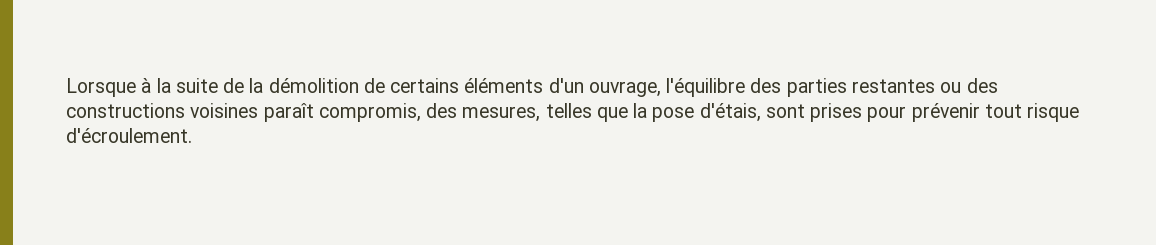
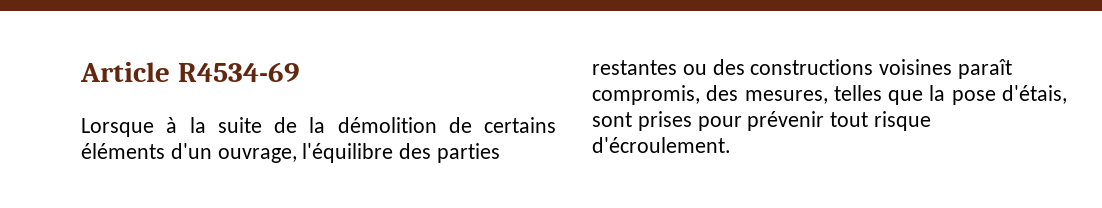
(66, 87) none -> [80,62,299,82] Article R4534-69 //

